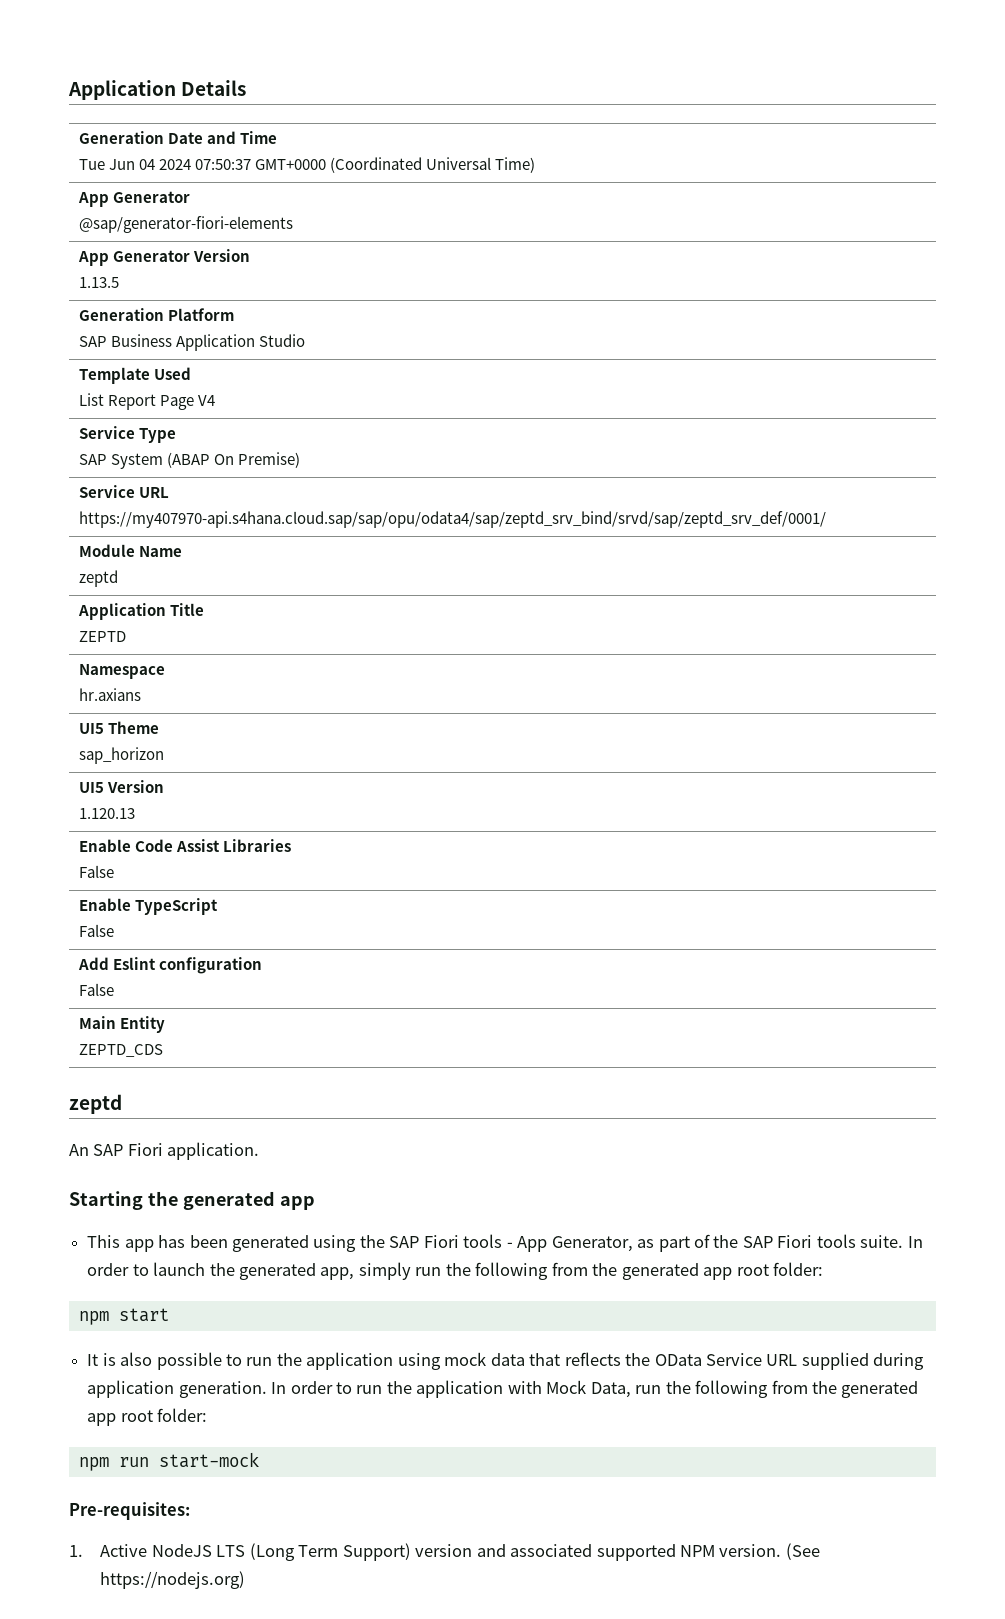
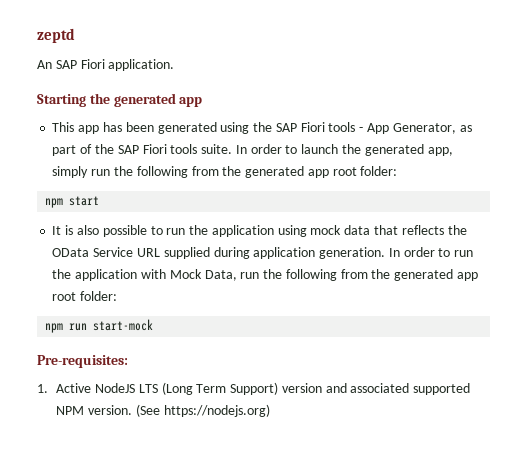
[68,80,247,100] [78,131,277,144] [78,157,536,173] [77,191,190,207] [78,216,293,233] [77,249,250,266] [78,277,119,288] [78,308,234,321] [78,334,305,351] [78,367,191,384] [78,393,215,410] [78,426,176,443] [78,452,301,469] [78,485,169,498] [78,511,826,528] [78,544,182,557] [78,570,118,587] [77,603,204,620] [78,631,126,642] [78,664,165,679] [78,688,141,701] [78,721,159,734] [78,747,164,764] [78,780,164,793] [78,808,135,819] [78,839,291,852] [78,865,114,878] [78,898,218,915] [78,924,114,937] [77,957,262,974] [78,983,114,996] [78,1016,165,1033] [78,1044,163,1057] Application Details // Generation Date and Time // Tue Jun 04 2024 07:50:37 GMT+0000 (Coordinated Universal Time) // App Generator // @sap/generator-fiori-elements // App Generator Version // 1.13.5 // Generation Platform // SAP Business Application Studio // Template Used // List Report Page V4 // Service Type // SAP System (ABAP On Premise) // Service URL // https://my407970-api.s4hana.cloud.sap/sap/opu/odata4/sap/zeptd_srv_bind/srvd/sap/zeptd_srv_def/0001/ // Module Name // zeptd // Application Title // ZEPTD // Namespace // hr.axians // UI5 Theme // sap_horizon // UI5 Version // 1.120.13 // Enable Code Assist Libraries // False // Enable TypeScript // False // Add Eslint configuration // False // Main Entity // ZEPTD_CDS // -> (37, 35) none

